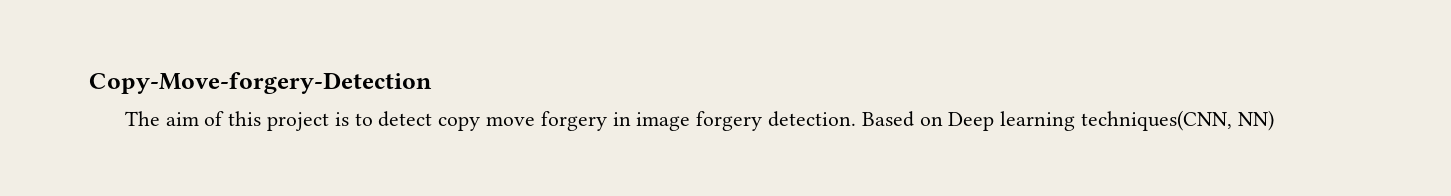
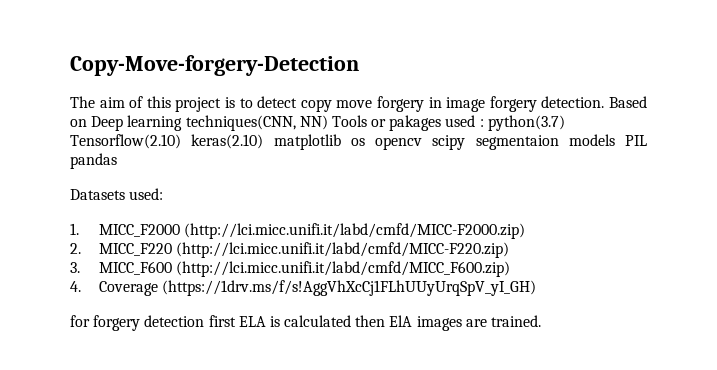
(1274, 120) none -> [331,115,565,131] [70,134,647,150] [70,153,117,169] [70,188,164,200] [70,223,526,239] [70,242,510,258] [70,261,511,277] [70,280,537,296] [70,315,542,331] Tools or pakages used : python(3.7) Tensorflow(2.10) keras(2.10) matplotlib os opencv scipy segmentaion models PIL pandas // Datasets used: // 1. MICC_F2000 (http://lci.micc.unifi.it/labd/cmfd/MICC-F2000.zip) // 2. MICC_F220 (http://lci.micc.unifi.it/labd/cmfd/MICC-F220.zip) // 3. MICC_F600 (http://lci.micc.unifi.it/labd/cmfd/MICC_F600.zip) // 4. Coverage (https://1drv.ms/f/s!AggVhXcCj1FLhUUyUrqSpV_yI_GH) // for forgery detection first ELA is calculated then ElA images are trained.

